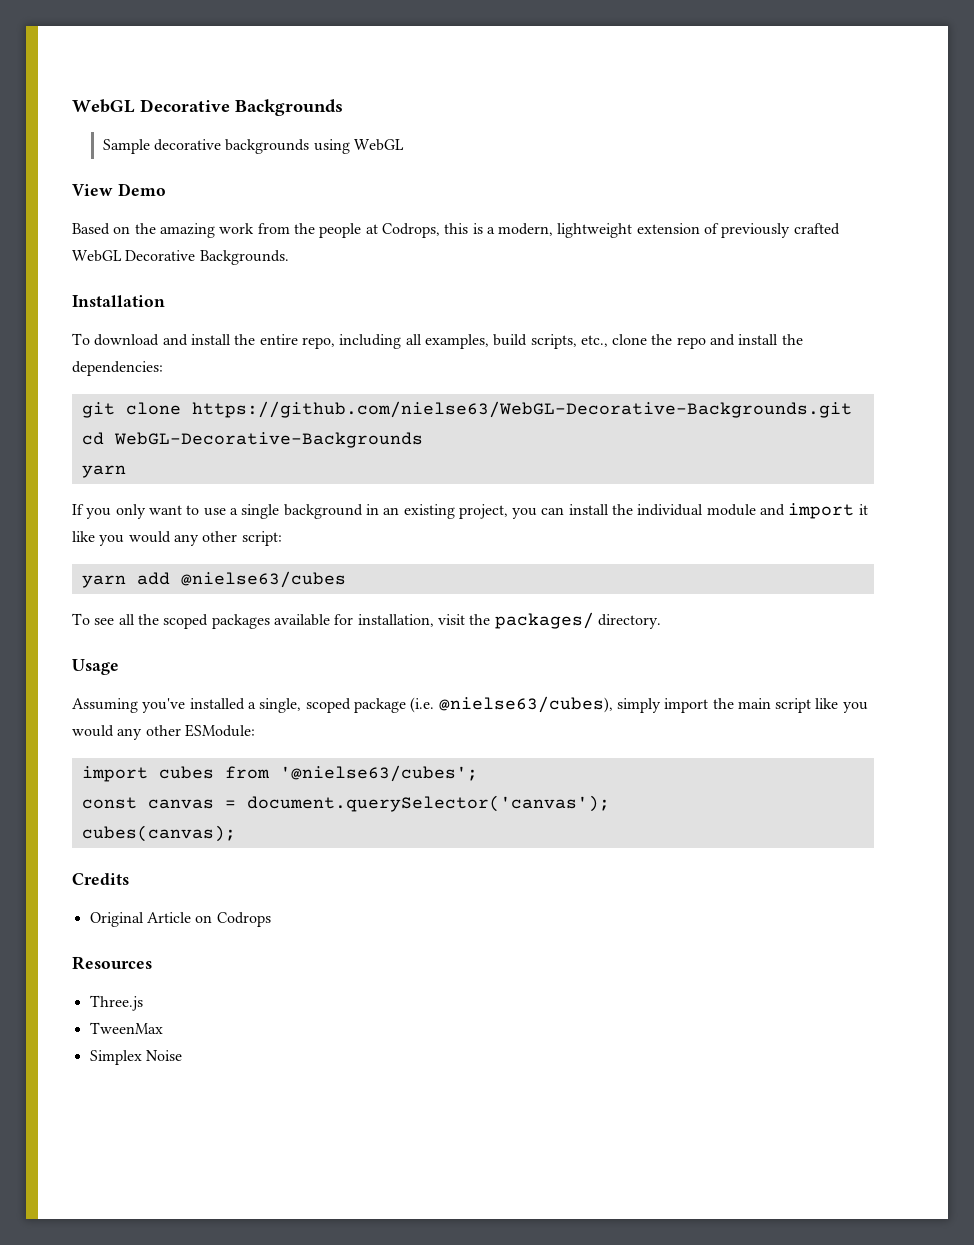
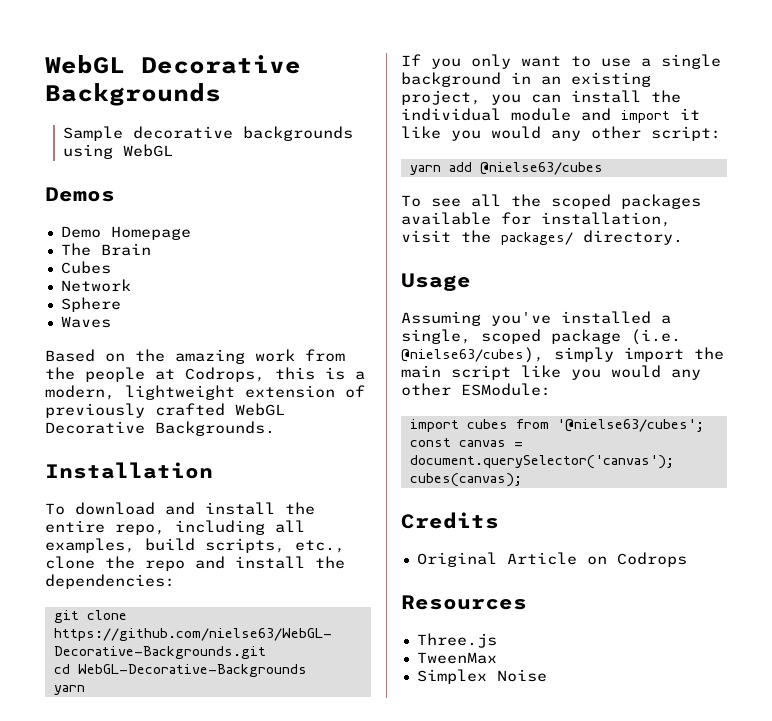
[72,184,113,196] View -> [45,187,115,202] Demos //
(166, 189) none -> [110,226,191,240] [60,243,151,256] [60,261,111,274] [60,279,131,292] [60,297,121,312] [60,316,111,328] Homepage // The Brain // Cubes // Network // Sphere // Waves

